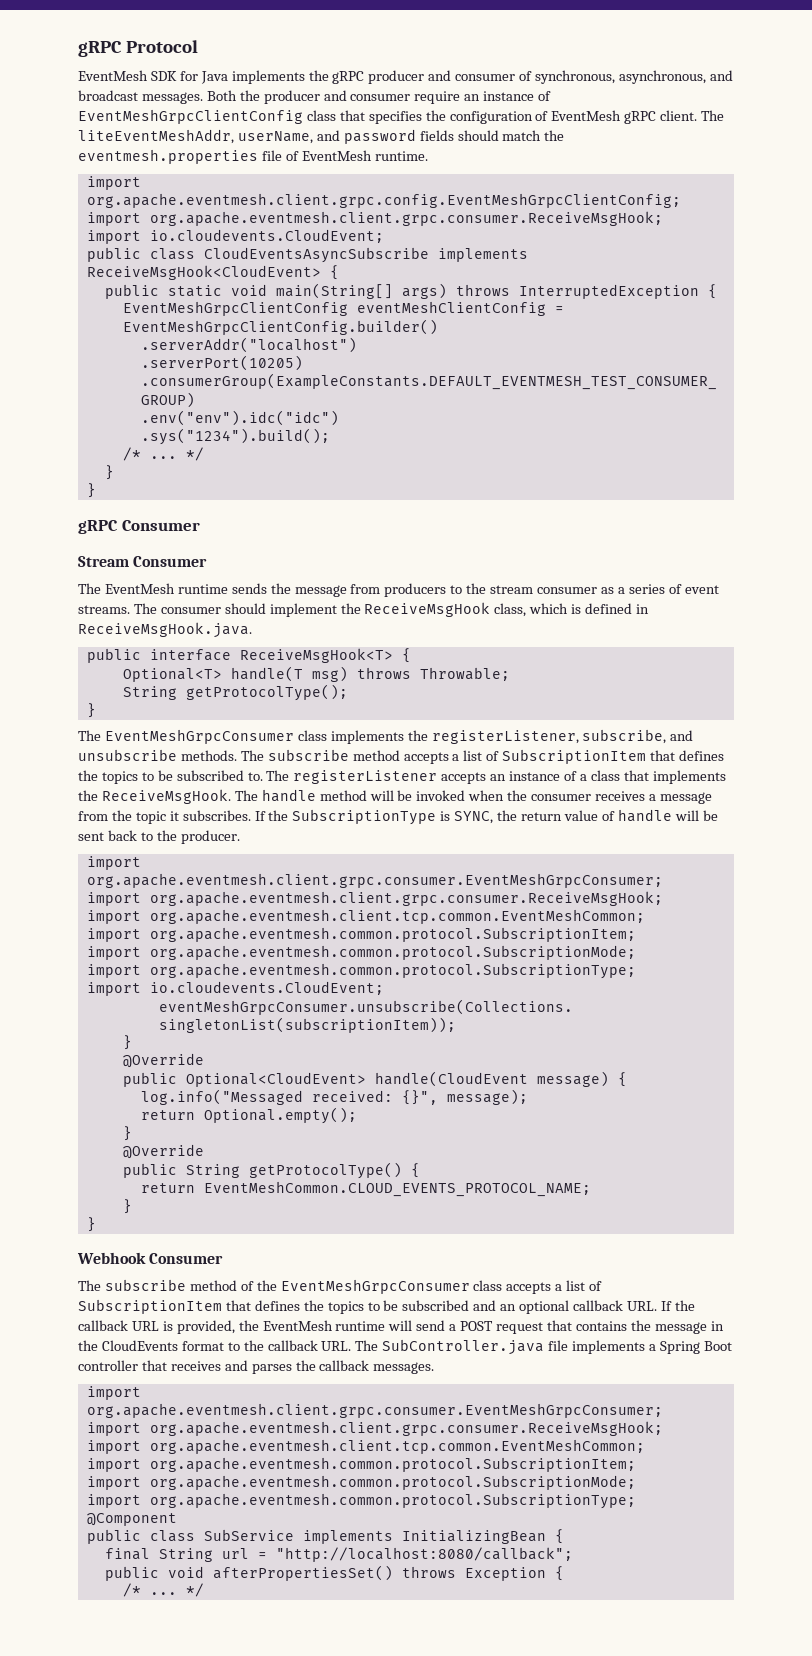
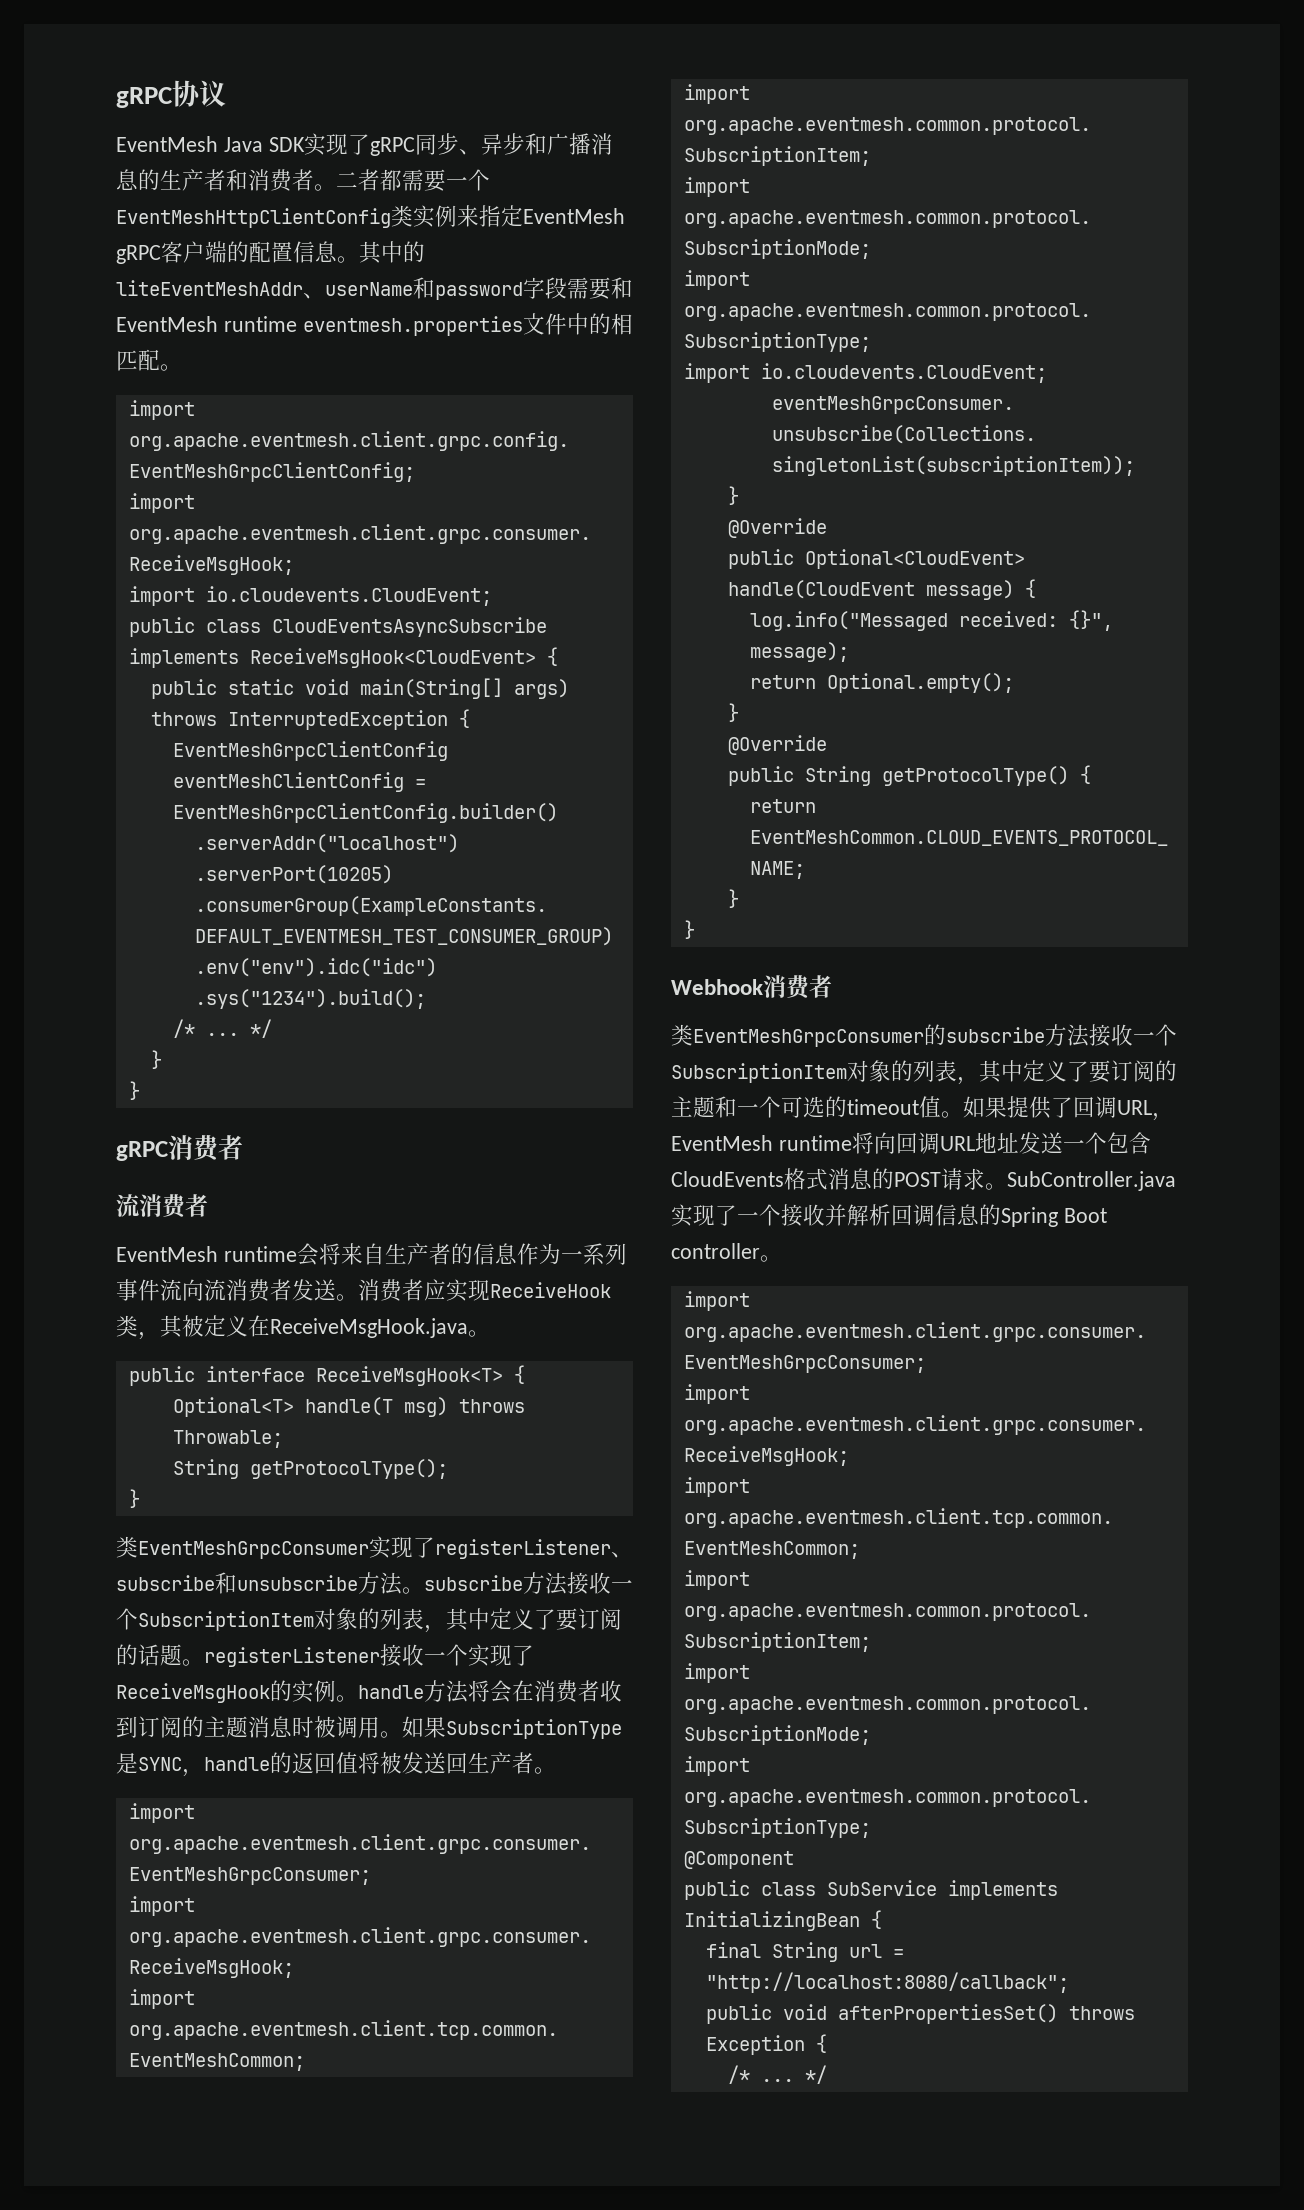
[78,40,198,57] [78,70,733,84] [78,90,552,104] [78,109,725,124] [78,129,565,144] [78,149,428,164] gRPC Protocol // EventMesh SDK for Java implements the gRPC producer and consumer of synchronous, asynchronous, and broadcast messages. Both the producer and consumer require an instance of EventMeshGrpcClientConfig class that specifies the configuration of EventMesh gRPC client. The liteEventMeshAddr, userName, and password fields should match the eventmesh.properties file of EventMesh runtime. -> [116,80,226,108] [116,133,613,156] [116,169,490,192] [116,205,625,228] [116,241,425,264] [116,277,633,300] [116,313,633,336] [116,349,182,371] gRPC协议 // EventMesh Java SDK实现了gRPC同步、异步和广播消息的生产者和消费者。二者都需要一个EventMeshHttpClientConfig类实例来指定EventMesh gRPC客户端的配置信息。其中的liteEventMeshAddr、userName和password字段需要和EventMesh runtime eventmesh.properties文件中的相匹配。
[121,520,200,531] [78,556,208,567] [78,583,719,597] [78,602,650,617] [78,622,252,638] Consumer // Stream Consumer // The EventMesh runtime sends the message from producers to the stream consumer as a series of event streams. The consumer should implement the ReceiveMsgHook class, which is defined in ReceiveMsgHook.java. -> [168,1135,243,1161] [116,1194,208,1218] [116,1243,627,1266] [116,1279,611,1302] [116,1315,490,1340] 消费者 // 流消费者 // EventMesh runtime会将来自生产者的信息作为一系列事件流向流消费者发送。消费者应实现ReceiveHook类，其被定义在ReceiveMsgHook.java。
[78,729,694,744] [78,749,725,764] [78,770,726,784] [78,789,712,804] [78,809,718,825] [78,830,240,844] The EventMeshGrpcConsumer class implements the registerListener, subscribe, and unsubscribe methods. The subscribe method accepts a list of SubscriptionItem that defines the topics to be subscribed to. The registerListener accepts an instance of a class that implements the ReceiveMsgHook. The handle method will be invoked when the consumer receives a message from the topic it subscribes. If the SubscriptionType is SYNC, the return value of handle will be sent back to the producer. -> [116,1536,633,1559] [116,1572,633,1595] [116,1608,622,1633] [116,1644,534,1667] [116,1680,622,1703] [116,1716,622,1739] [116,1752,556,1777] 类EventMeshGrpcConsumer实现了registerListener、subscribe和unsubscribe方法。subscribe方法接收一个SubscriptionItem对象的列表，其中定义了要订阅的话题。registerListener接收一个实现了ReceiveMsgHook的实例。handle方法将会在消费者收到订阅的主题消息时被调用。如果SubscriptionType是SYNC，handle的返回值将被发送回生产者。
[149,1253,224,1264] [78,1279,603,1294] [78,1299,695,1314] [78,1320,724,1334] [78,1339,732,1355] [78,1360,435,1374] Consumer // The subscribe method of the EventMeshGrpcConsumer class accepts a list of SubscriptionItem that defines the topics to be subscribed and an optional callback URL. If the callback URL is provided, the EventMesh runtime will send a POST request that contains the message in the CloudEvents format to the callback URL. The SubController.java file implements a Spring Boot controller that receives and parses the callback messages. -> [763,975,832,999] [671,1024,1177,1047] [671,1060,1177,1085] [671,1096,1174,1121] [671,1132,1151,1154] [671,1168,1176,1191] [671,1204,1107,1227] [671,1243,782,1262] 消费者 // 类EventMeshGrpcConsumer的subscribe方法接收一个SubscriptionItem对象的列表，其中定义了要订阅的主题和一个可选的timeout值。如果提供了回调URL，EventMesh runtime将向回调URL地址发送一个包含CloudEvents格式消息的POST请求。SubController.java实现了一个接收并解析回调信息的Spring Boot controller。

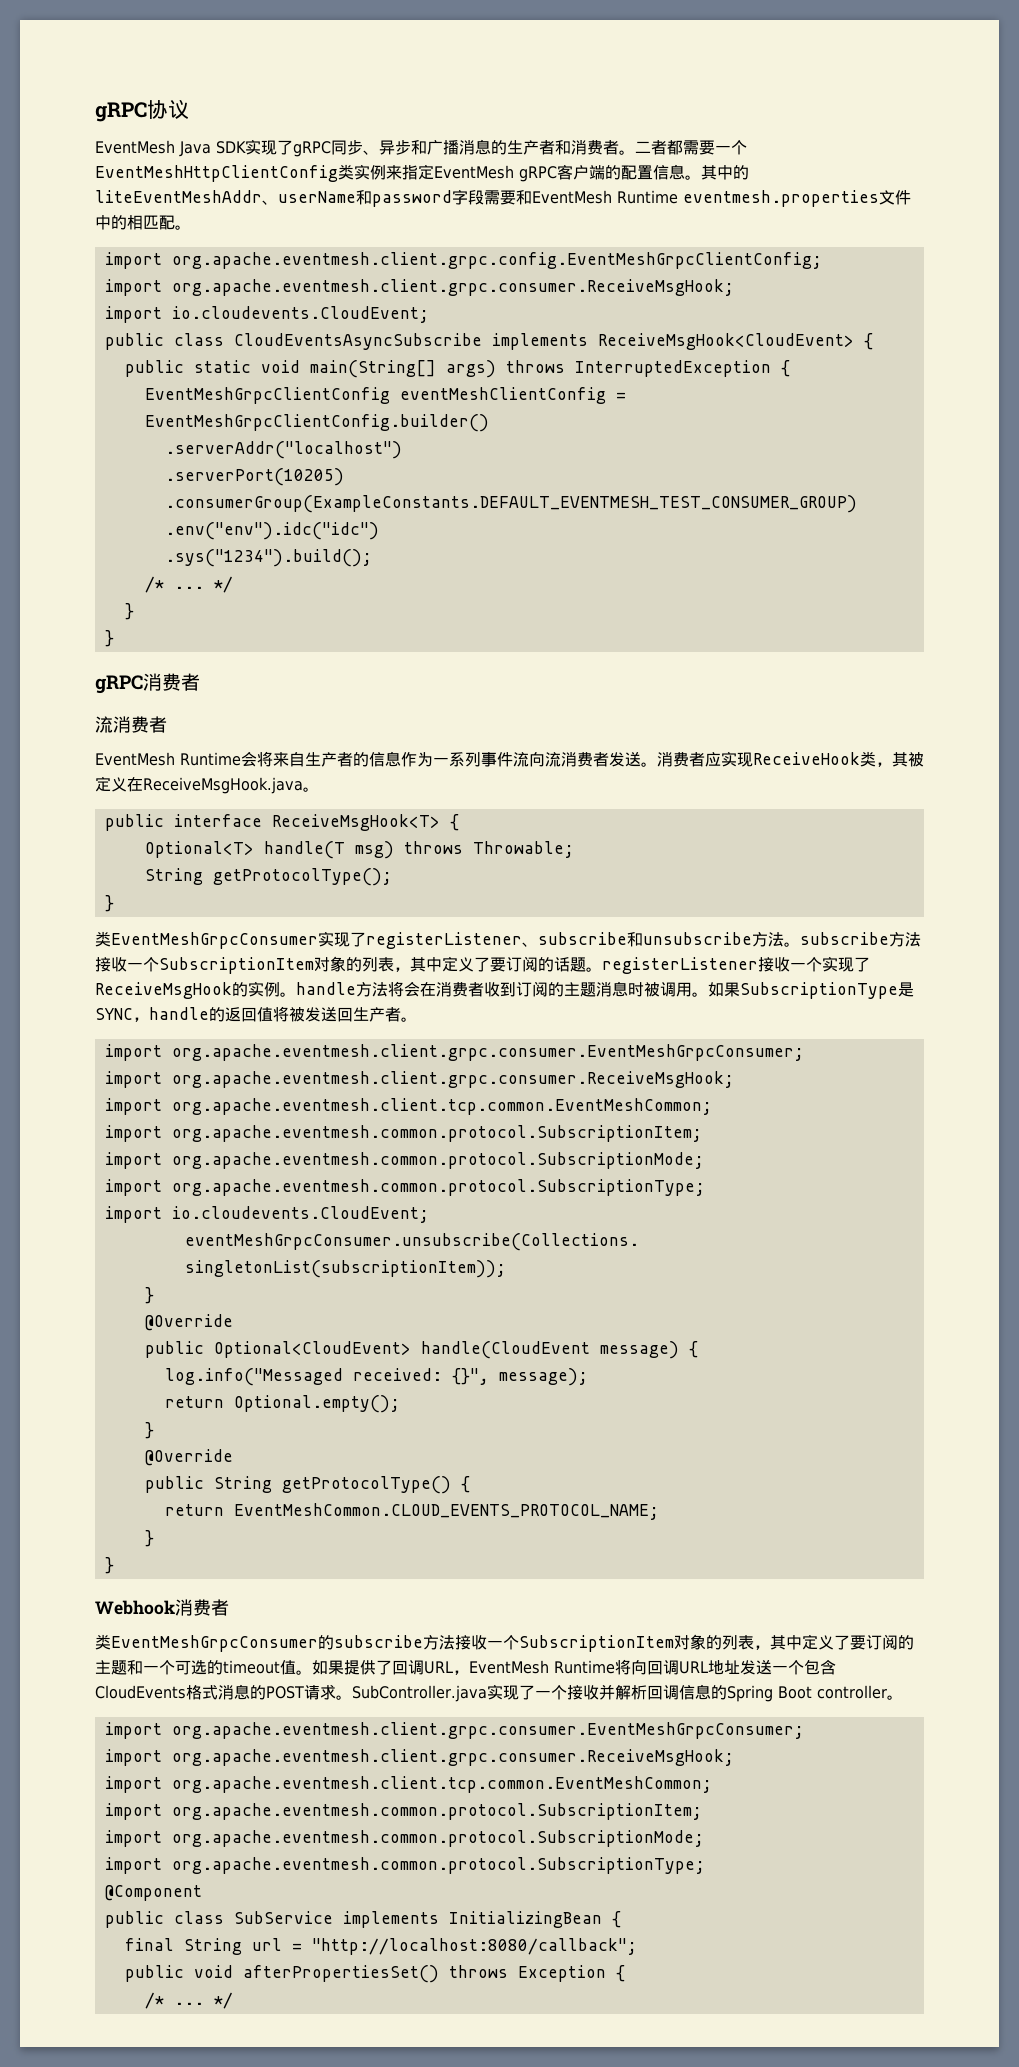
[223,316,297,332] runtime -> [617,190,678,204] Runtime
[223,1246,297,1262] runtime -> [180,752,241,766] Runtime
[778,1135,852,1151] runtime -> [554,1660,615,1674] Runtime

